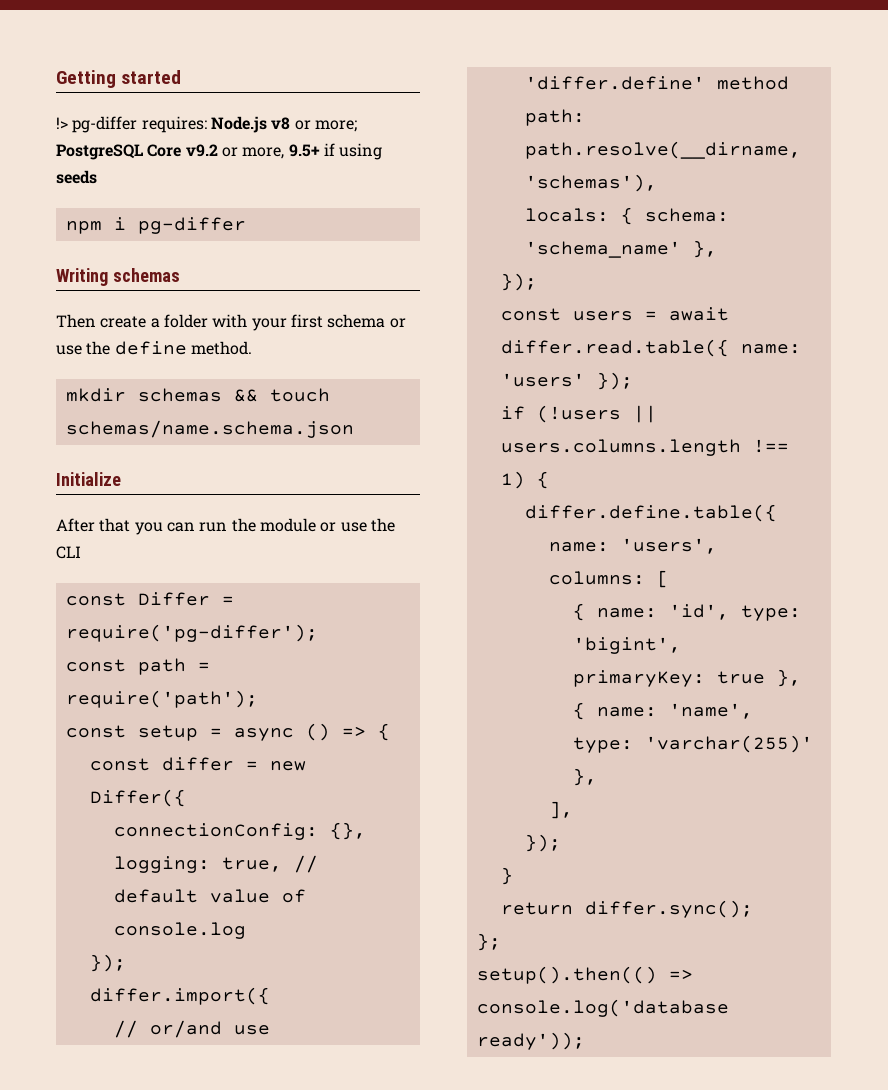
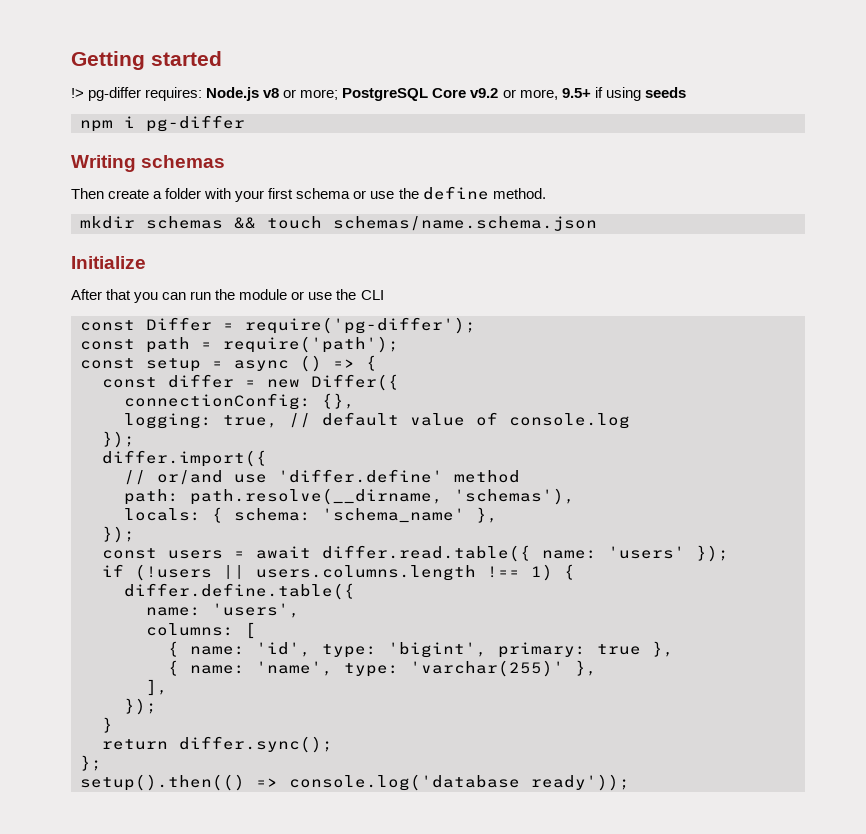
[572,670,705,687] primaryKey: -> [498,642,586,658] primary:

